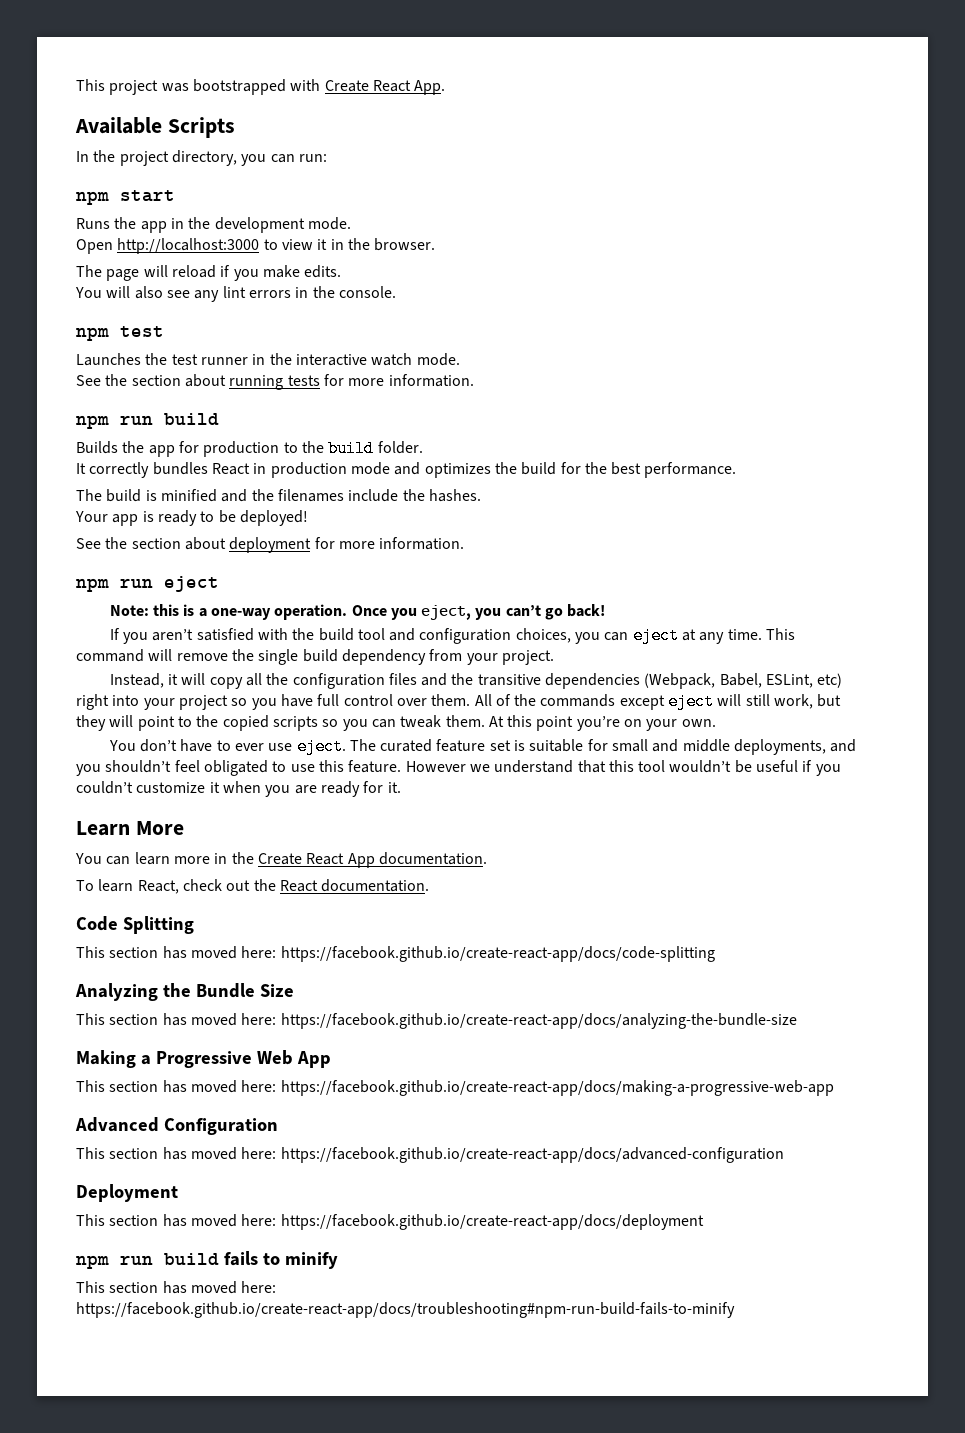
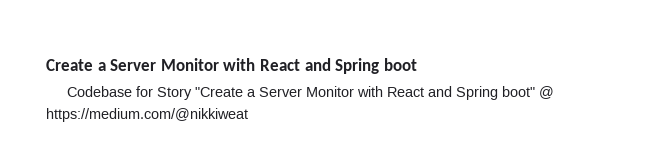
[76,79,446,95] [75,117,235,138] [76,150,327,166] [76,190,175,205] [76,217,351,233] [76,238,436,254] [76,265,342,281] [75,286,396,302] [76,326,164,341] [76,353,460,366] [76,374,474,390] [76,413,219,429] [76,440,423,457] [76,462,737,478] [76,489,481,502] [75,510,308,526] [76,537,465,553] [76,576,219,592] [109,604,606,620] [109,627,796,644] [76,649,554,665] [109,673,843,689] [76,693,842,710] [76,715,716,731] [108,738,857,755] [76,760,841,776] [76,781,401,797] [76,821,184,836] [75,852,487,868] [76,879,430,894] [76,916,194,934] [76,946,715,962] [75,983,294,1001] [76,1013,797,1029] [76,1050,331,1068] [76,1080,834,1096] [75,1117,278,1135] [76,1147,784,1163] [76,1184,178,1202] [76,1214,704,1230] [76,1251,338,1269] [76,1281,277,1294] [76,1302,735,1318] This project was bootstrapped with Create React App. // Available Scripts // In the project directory, you can run: // npm start // Runs the app in the development mode. // Open http://localhost:3000 to view it in the browser. // The page will reload if you make edits. // You will also see any lint errors in the console. // npm test // Launches the test runner in the interactive watch mode. // See the section about running tests for more information. // npm run build // Builds the app for production to the build folder. // It correctly bundles React in production mode and optimizes the build for the best performance. // The build is minified and the filenames include the hashes. // Your app is ready to be deployed! // See the section about deployment for more information. // npm run eject // Note: this is a one-way operation. Once you eject, you can’t go back! // If you aren’t satisfied with the build tool and configuration choices, you can eject at any time. This command will remove the single build dependency from your project. // Instead, it will copy all the configuration files and the transitive dependencies (Webpack, Babel, ESLint, etc) right into your project so you have full control over them. All of the commands except eject will still work, but they will point to the copied scripts so you can tweak them. At this point you’re on your own. // You don’t have to ever use eject. The curated feature set is suitable for small and middle deployments, and you shouldn’t feel obligated to use this feature. However we understand that this tool wouldn’t be useful if you couldn’t customize it when you are ready for it. // Learn More // You can learn more in the Create React App documentation. // To learn React, check out the React documentation. // Code Splitting // This section has moved here: https://facebook.github.io/create-react-app/docs/code-splitting // Analyzing the Bundle Size // This section has moved here: https://facebook.github.io/create-react-app/docs/analyzing-the-bundle-size // Making a Progressive Web App // This section has moved here: https://facebook.github.io/create-react-app/docs/making-a-progressive-web-app // Advanced Configuration // This section has moved here: https://facebook.github.io/create-react-app/docs/advanced-configuration // Deployment // This section has moved here: https://facebook.github.io/create-react-app/docs/deployment // npm run build fails to minify // This section has moved here: https://facebook.github.io/create-react-app/docs/troubleshooting#npm-run-build-fails-to-minify -> [46,58,417,74] [66,86,554,100] [46,108,248,122] Create a Server Monitor with React and Spring boot // Codebase for Story "Create a Server Monitor with React and Spring boot" @ https://medium.com/@nikkiweat

